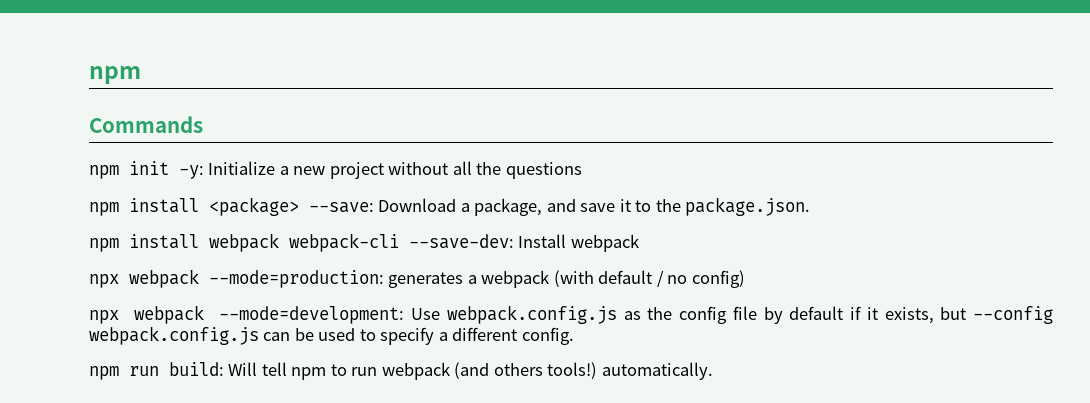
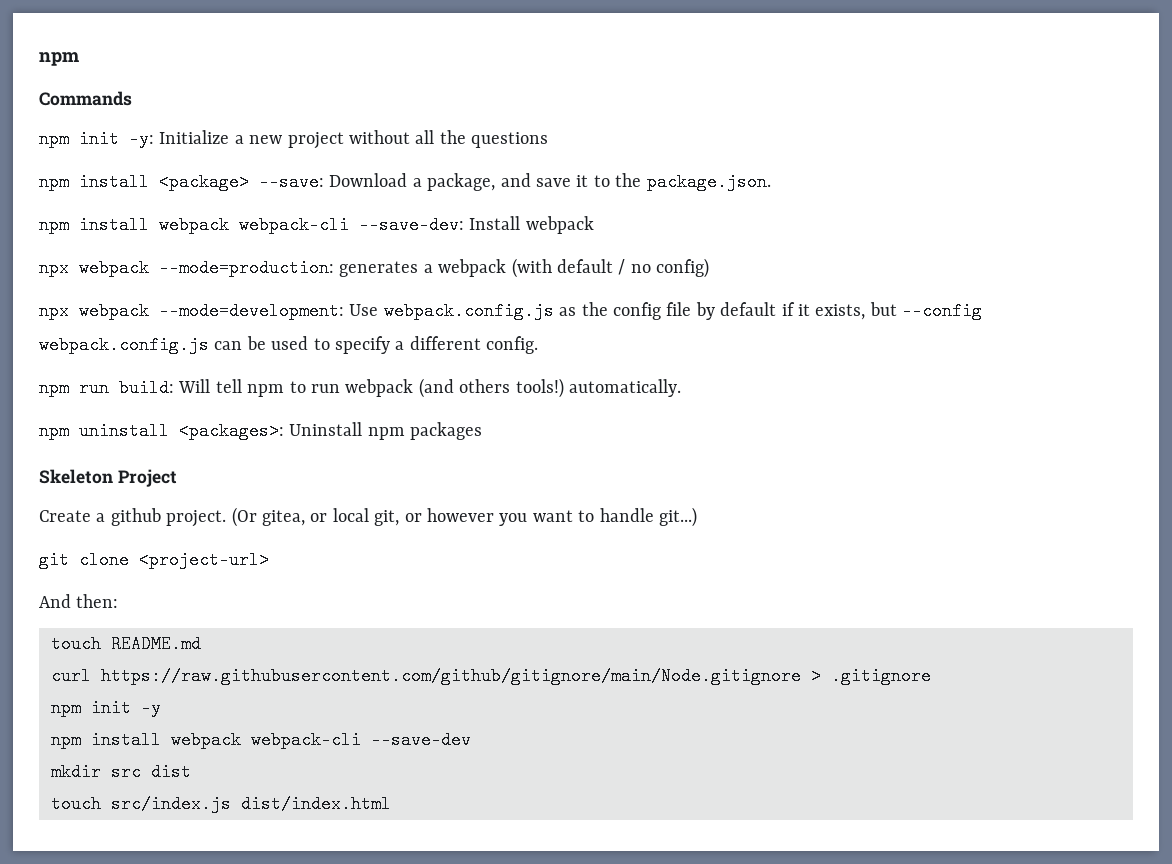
(713, 371) none -> [39,422,483,440] [39,469,177,487] [39,507,697,527] [39,551,269,569] [39,594,119,608] [51,635,201,653] [51,667,931,685] [51,699,161,717] [51,731,471,749] [51,763,191,781] [51,795,391,813] // npm uninstall <packages>: Uninstall npm packages // Skeleton Project // Create a github project. (Or gitea, or local git, or however you want to handle git...) // git clone <project-url> // And then: // touch README.md // curl https://raw.githubusercontent.com/github/gitignore/main/Node.gitignore > .gitignore // npm init -y // npm install webpack webpack-cli --save-dev // mkdir src dist // touch src/index.js dist/index.html

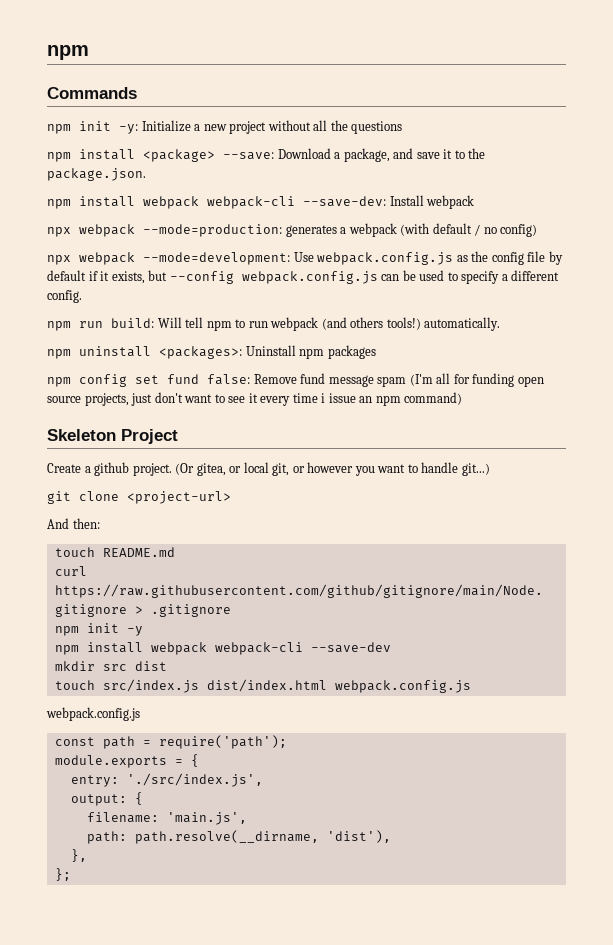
(483, 431) none -> [47,373,544,387] [47,392,463,406] // npm config set fund false: Remove fund message spam (I'm all for funding open source projects, just don't want to see it every time i issue an npm command)
(391, 804) none -> [334,680,471,693] [46,707,140,721] [54,735,287,749] [54,754,199,768] [70,773,263,787] [70,792,143,806] [86,812,247,825] [86,830,391,844] [70,849,87,862] [54,868,71,881] webpack.config.js // webpack.config.js // const path = require('path'); // module.exports = { // entry: './src/index.js', // output: { // filename: 'main.js', // path: path.resolve(__dirname, 'dist'), // }, // };

